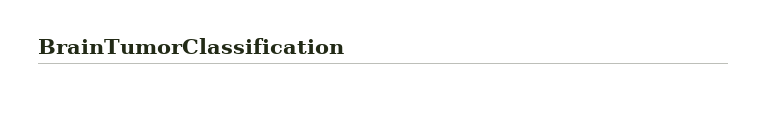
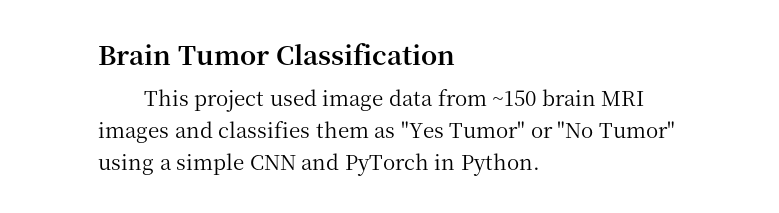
[38,38,344,54] BrainTumorClassification -> [98,43,456,65] [143,89,645,112] [98,121,675,143] [98,153,540,176] Brain Tumor Classification // This project used image data from ~150 brain MRI images and classifies them as "Yes Tumor" or "No Tumor" using a simple CNN and PyTorch in Python.

